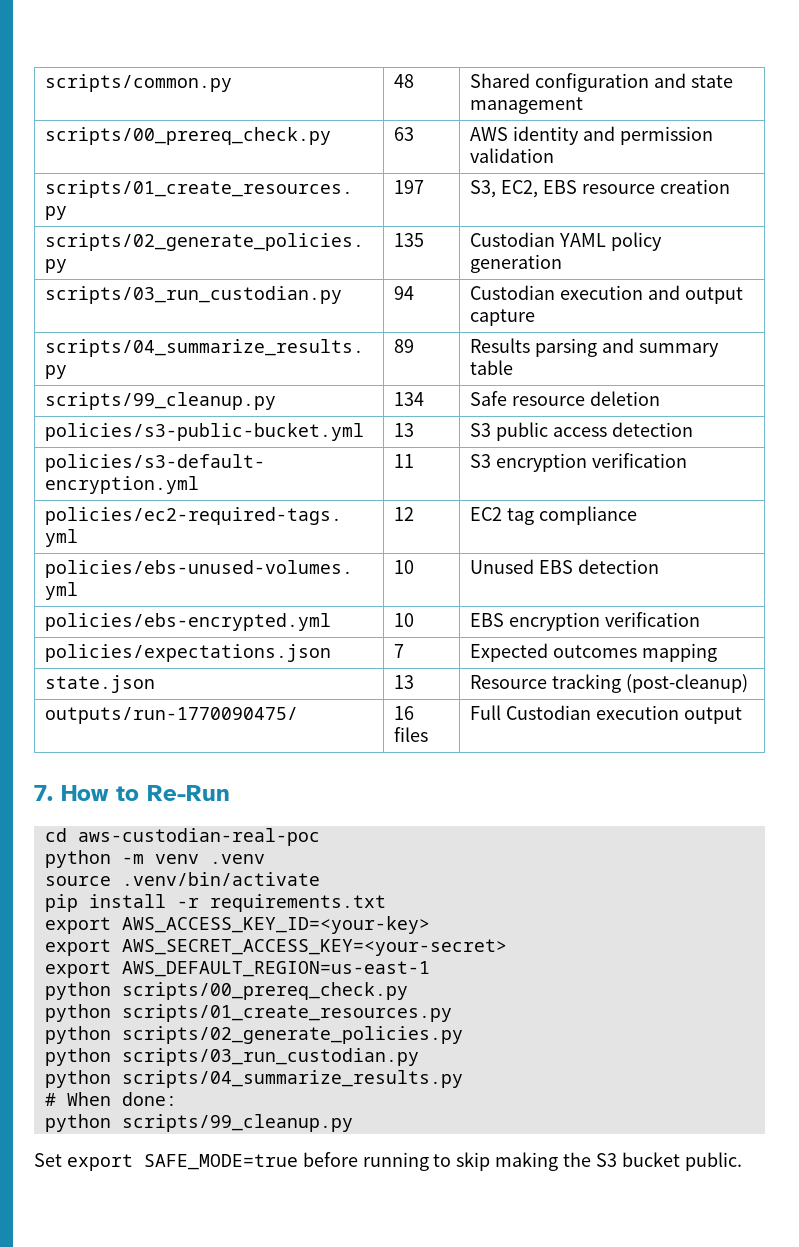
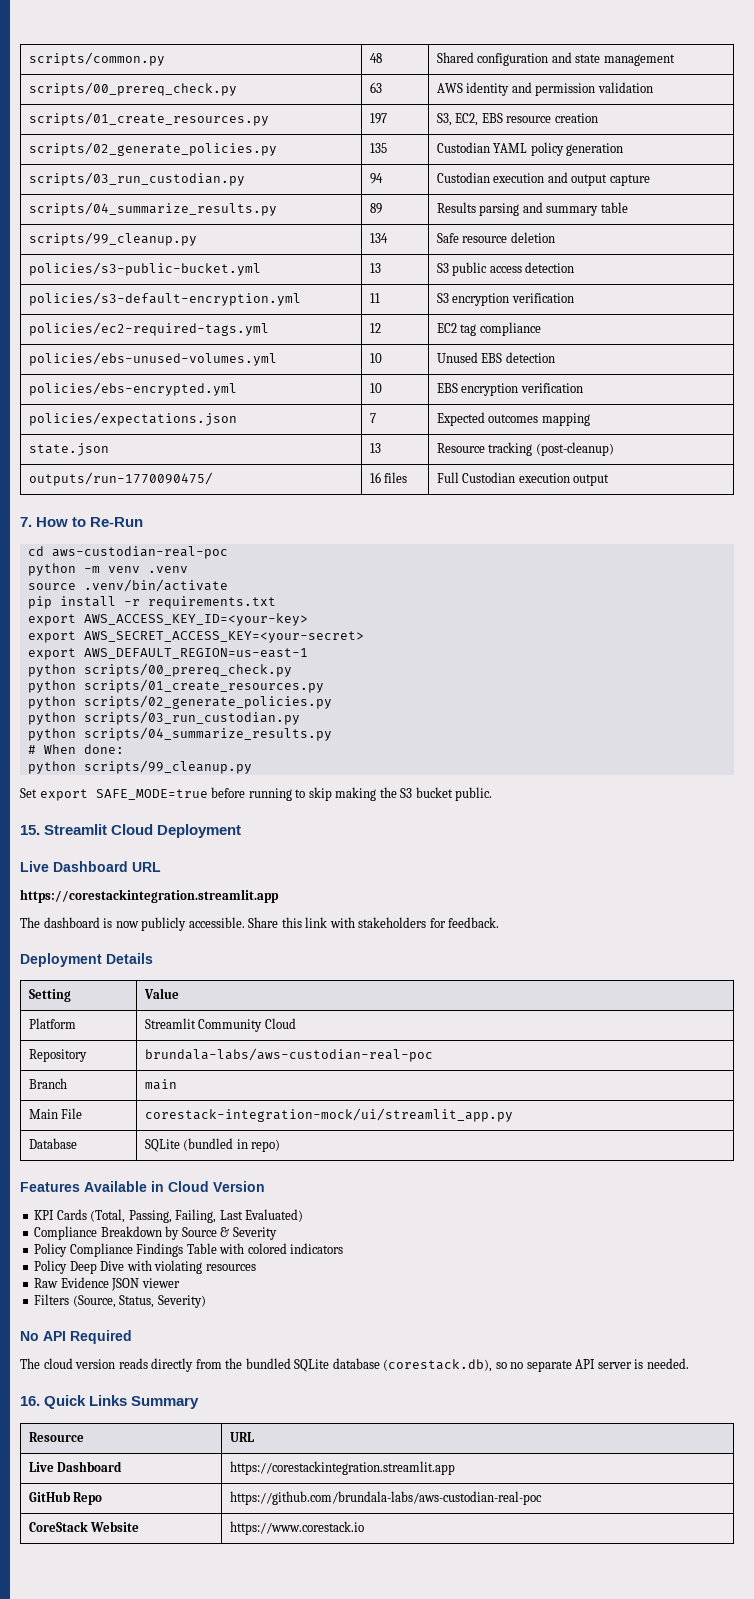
(742, 1161) none -> [20,824,242,838] [20,861,161,872] [20,889,279,903] [20,917,500,931] [20,953,153,967] [28,989,71,1002] [143,988,179,999] [28,1018,76,1029] [144,1018,296,1032] [28,1049,87,1062] [144,1048,433,1062] [28,1078,67,1089] [144,1079,177,1090] [28,1108,83,1119] [144,1108,513,1122] [28,1138,77,1149] [144,1138,281,1152] [20,1181,265,1192] [34,1209,304,1223] [34,1226,277,1240] [34,1243,344,1257] [34,1260,256,1274] [34,1277,180,1291] [34,1294,206,1308] [20,1330,132,1344] [20,1358,689,1372] [20,1395,200,1409] [28,1432,84,1442] [229,1432,254,1442] [28,1461,123,1472] [229,1461,455,1475] [28,1491,103,1505] [229,1491,542,1505] [28,1521,140,1532] [229,1521,364,1535] // 15. Streamlit Cloud Deployment // Live Dashboard URL // https://corestackintegration.streamlit.app // The dashboard is now publicly accessible. Share this link with stakeholders for feedback. // Deployment Details // Setting | Value // Platform | Streamlit Community Cloud // Repository | brundala-labs/aws-custodian-real-poc // Branch | main // Main File | corestack-integration-mock/ui/streamlit_app.py // Database | SQLite (bundled in repo) // Features Available in Cloud Version // KPI Cards (Total, Passing, Failing, Last Evaluated) // Compliance Breakdown by Source & Severity // Policy Compliance Findings Table with colored indicators // Policy Deep Dive with violating resources // Raw Evidence JSON viewer // Filters (Source, Status, Severity) // No API Required // The cloud version reads directly from the bundled SQLite database (corestack.db), so no separate API server is needed. // 16. Quick Links Summary // Resource | URL // Live Dashboard | https://corestackintegration.streamlit.app // GitHub Repo | https://github.com/brundala-labs/aws-custodian-real-poc // CoreStack Website | https://www.corestack.io

